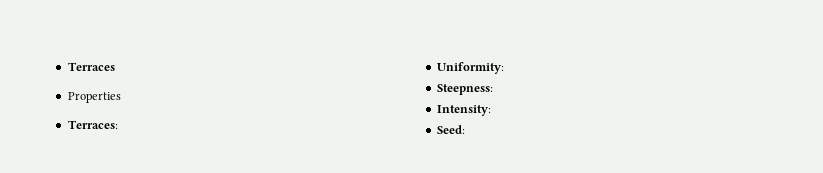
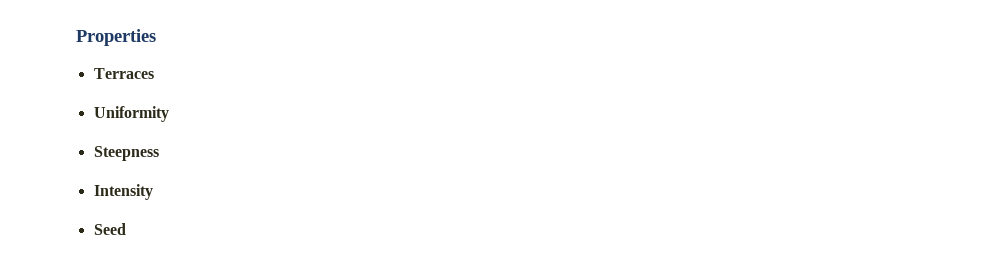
(67, 66) none -> [76,29,156,46] Properties //
[67,92,121,103] [67,120,118,129] [436,62,504,74] [436,84,493,95] [436,105,491,116] [436,125,465,134] Properties // Terraces: // Uniformity: // Steepness: // Intensity: // Seed: -> [93,106,169,122] [93,146,159,161] [93,184,153,200] [93,223,126,235] Uniformity // Steepness // Intensity // Seed

